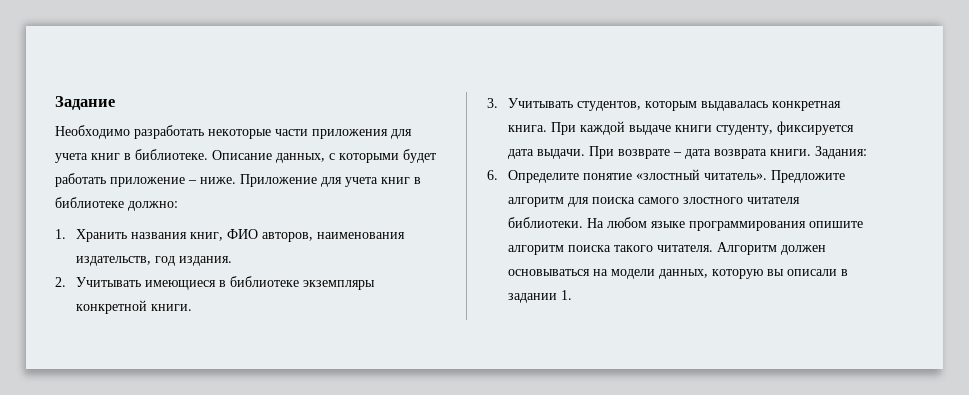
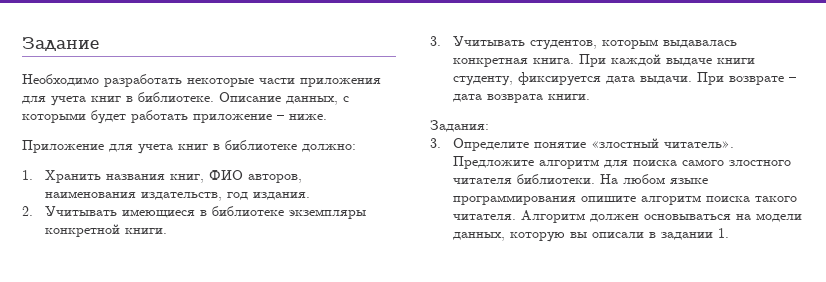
(236, 180) none -> (327, 117) //
(812, 152) none -> (591, 97) //
[487,170,498,180] 6. -> [430,138,441,148] 3.

